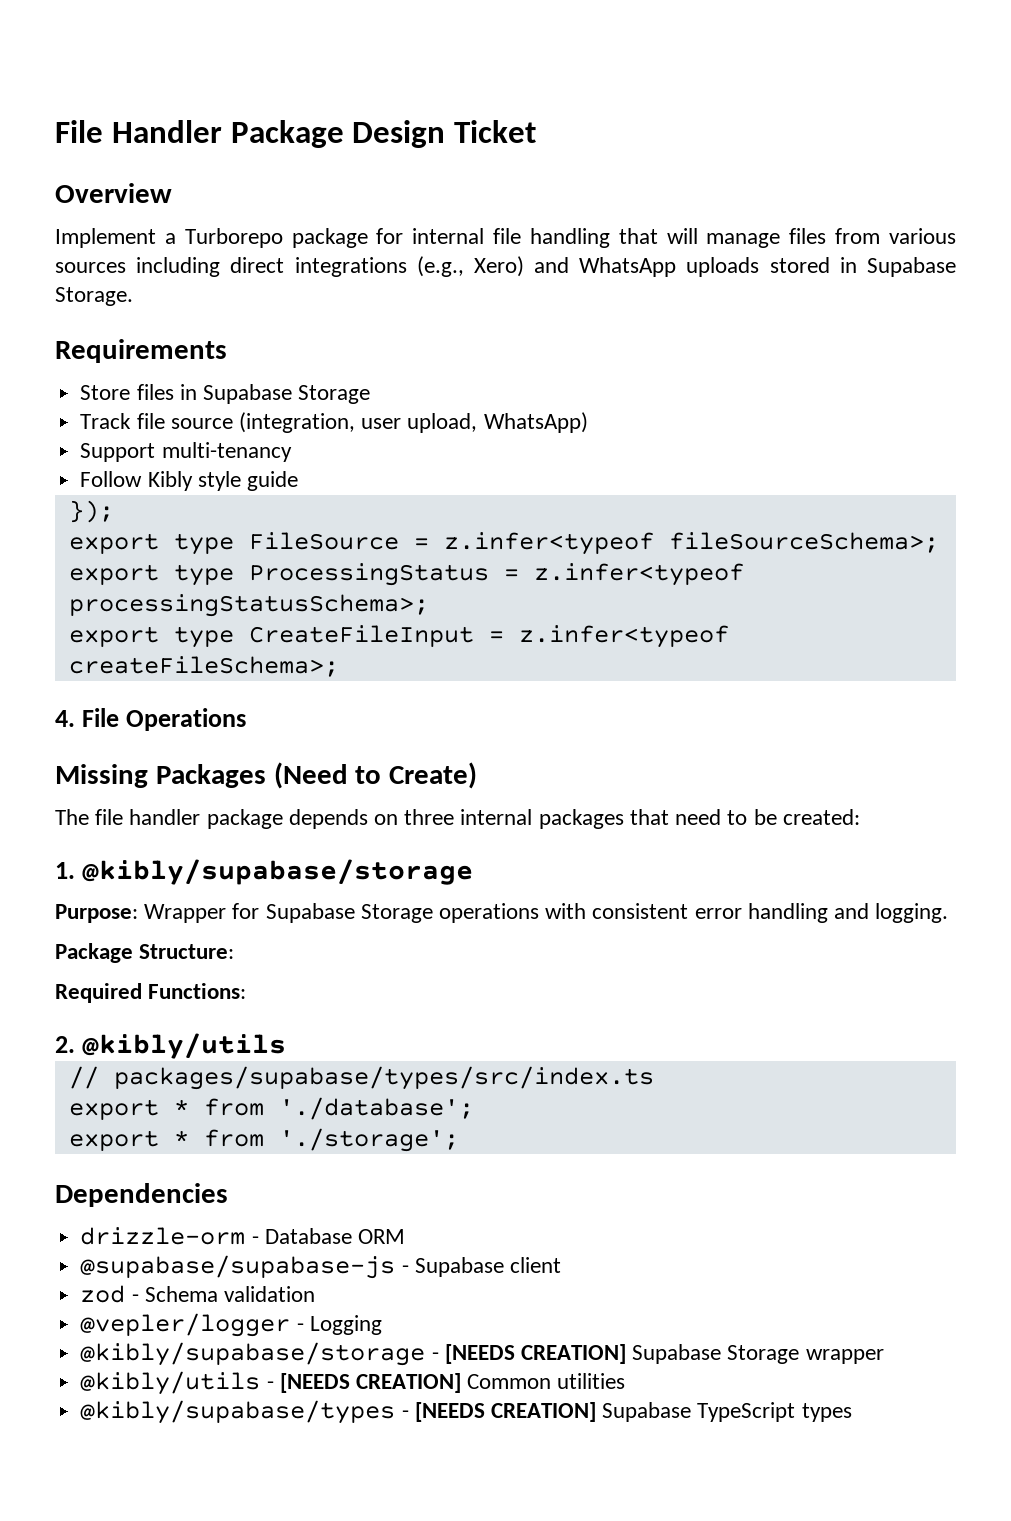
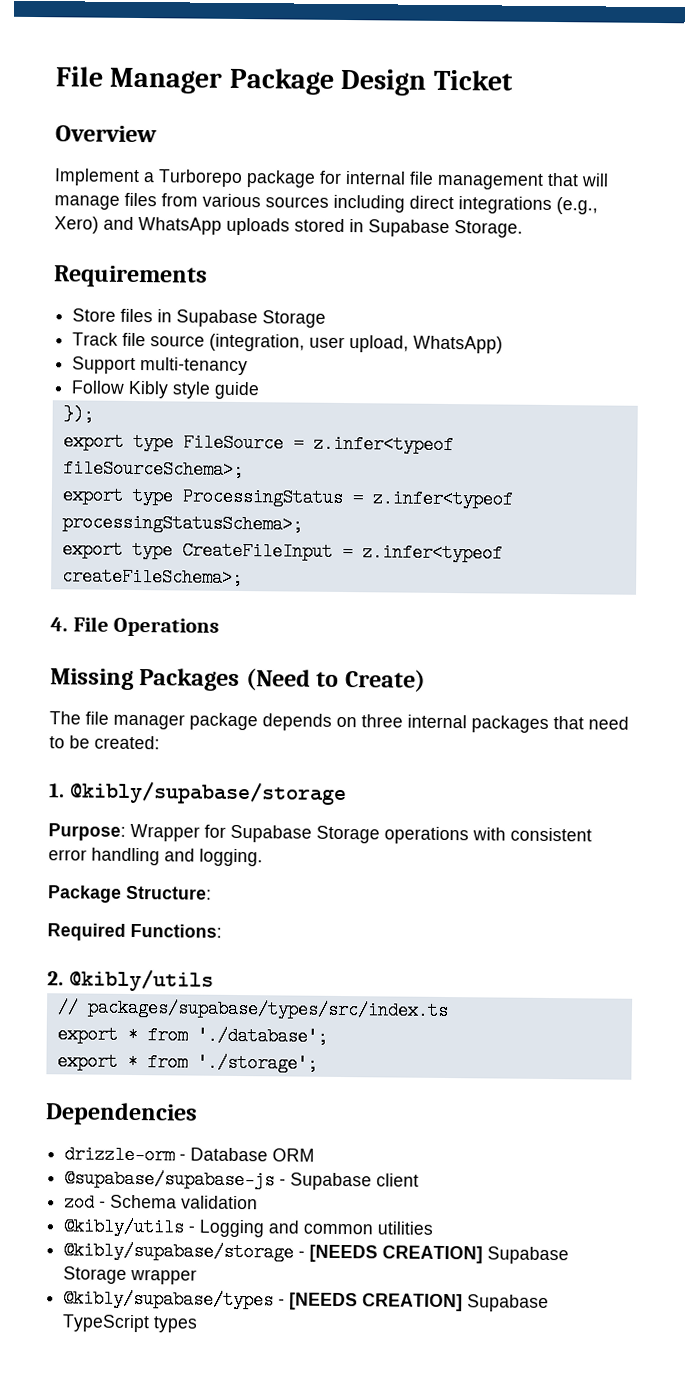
[55,120,222,143] File Handler -> [55,66,224,94] File Manager
[529,228,610,248] handling -> [437,172,544,190] management
[129,809,201,825] handler -> [113,713,185,730] manager
[80,1313,291,1337] @vepler/logger -> [63,1217,185,1237] @kibly/utils
(382, 1325) none -> [268,1220,434,1235] and common utilities
[80,1371,626,1395] // @kibly/utils - [NEEDS CREATION] Common utilities -> (198, 1276) none

